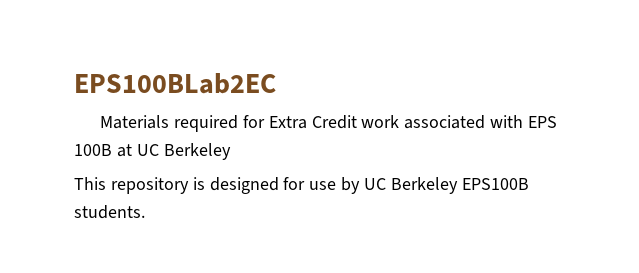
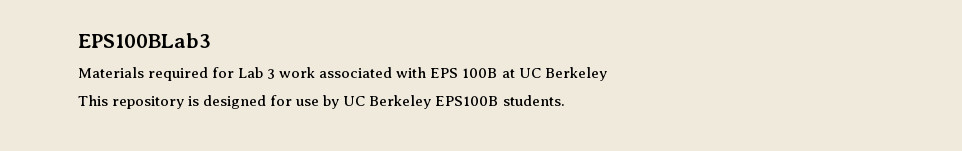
[74,73,276,94] EPS100BLab2EC -> [78,33,211,48] EPS100BLab3
[268,115,357,129] Extra Credit -> [238,67,276,79] Lab 3

